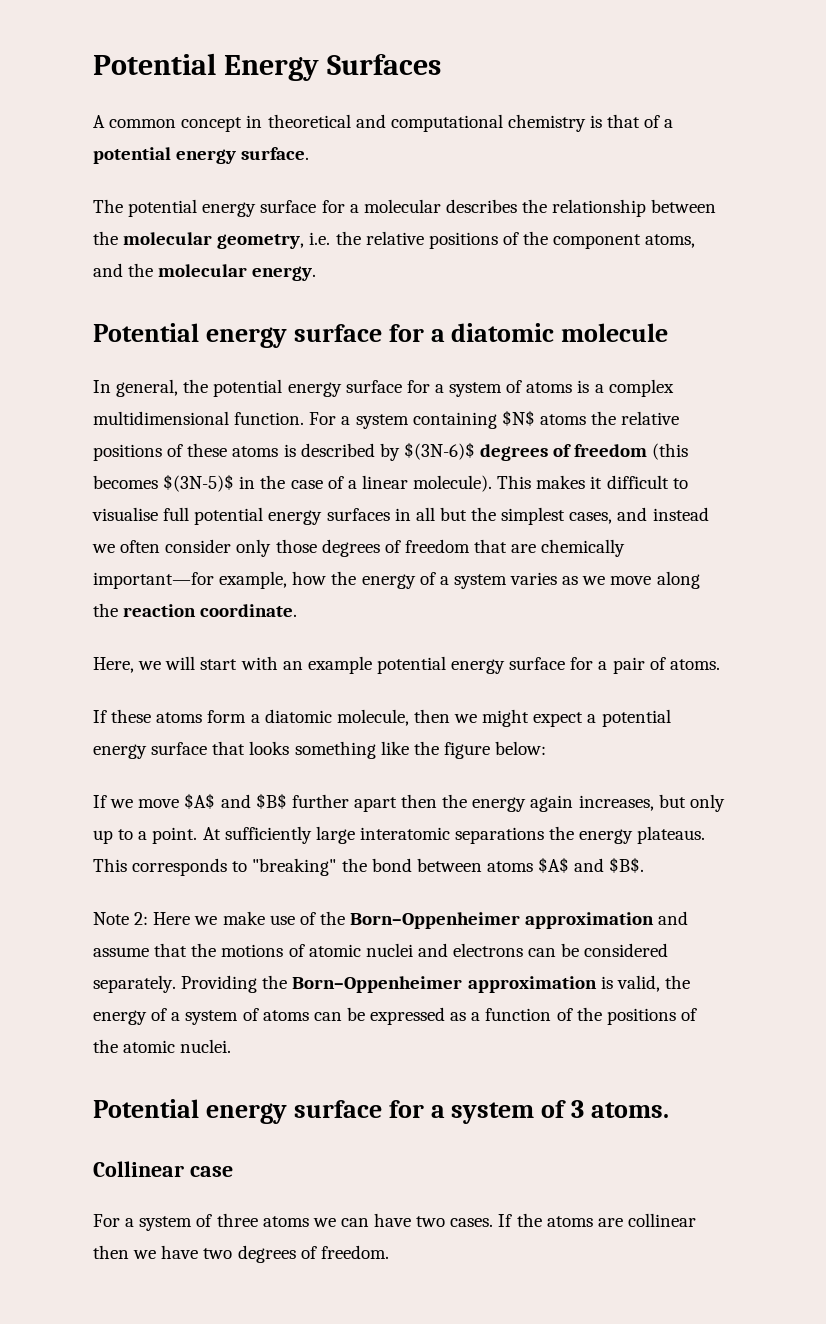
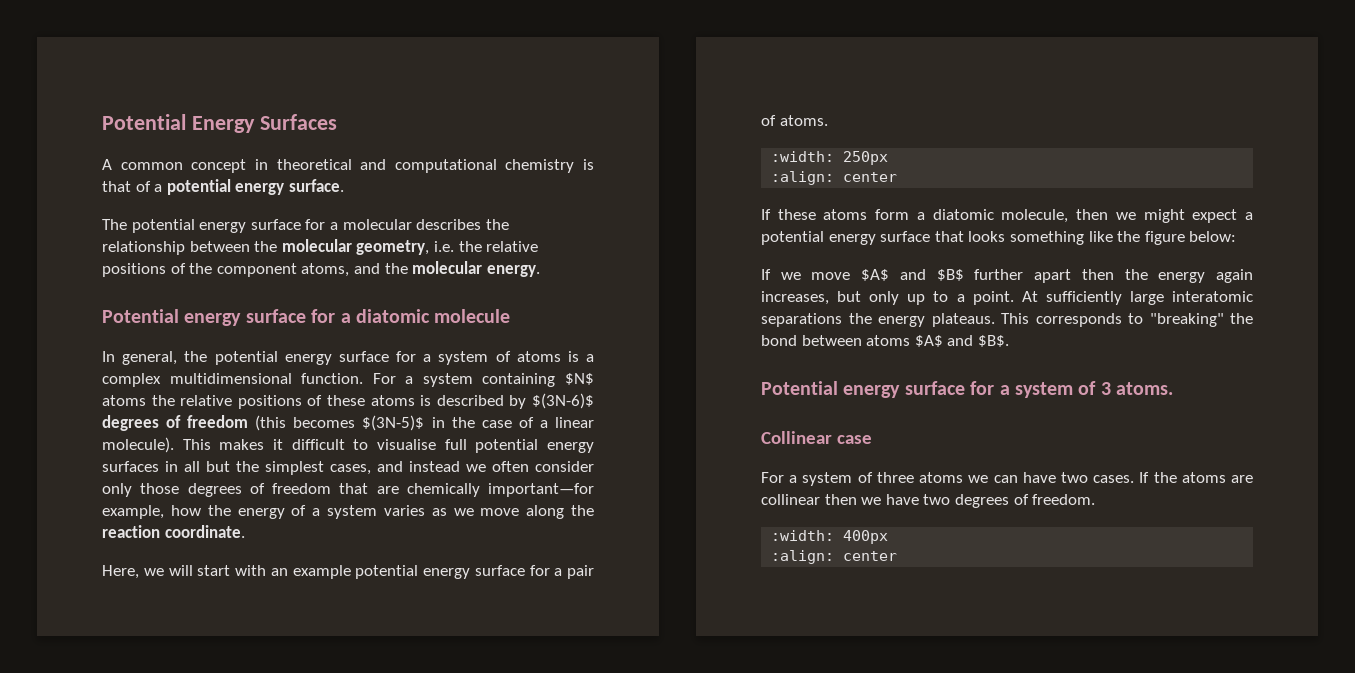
(720, 664) none -> [771,151,889,165] [771,171,898,185] // :width: 250px // :align: center
[93,911,689,929] [93,943,669,957] [93,975,690,993] [93,1007,697,1025] [93,1039,232,1053] // Note 2: Here we make use of the Born–Oppenheimer approximation and assume that the motions of atomic nuclei and electrons can be considered separately. Providing the Born–Oppenheimer approximation is valid, the energy of a system of atoms can be expressed as a function of the positions of the atomic nuclei. -> (1009, 341) none
(389, 1252) none -> [771,530,889,544] [771,550,898,564] // :width: 400px // :align: center

